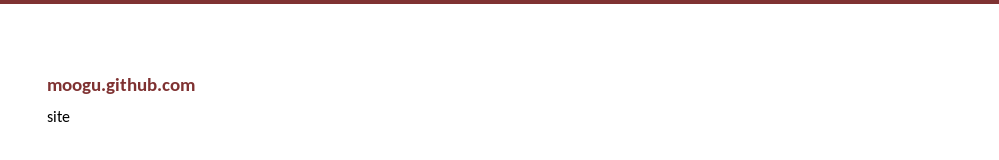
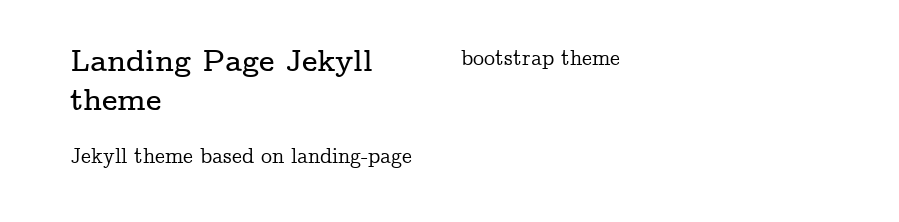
[47,78,195,94] [47,111,70,122] moogu.github.com // site -> [70,50,373,77] [70,89,161,110] [70,148,412,168] [461,50,620,69] Landing Page Jekyll theme // Jekyll theme based on landing-page bootstrap theme

